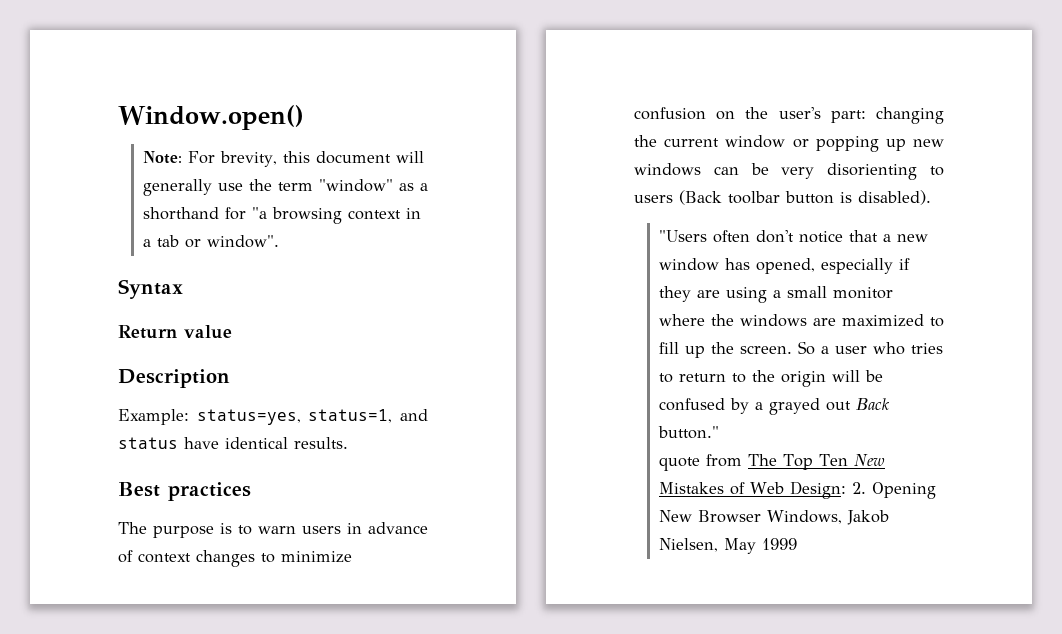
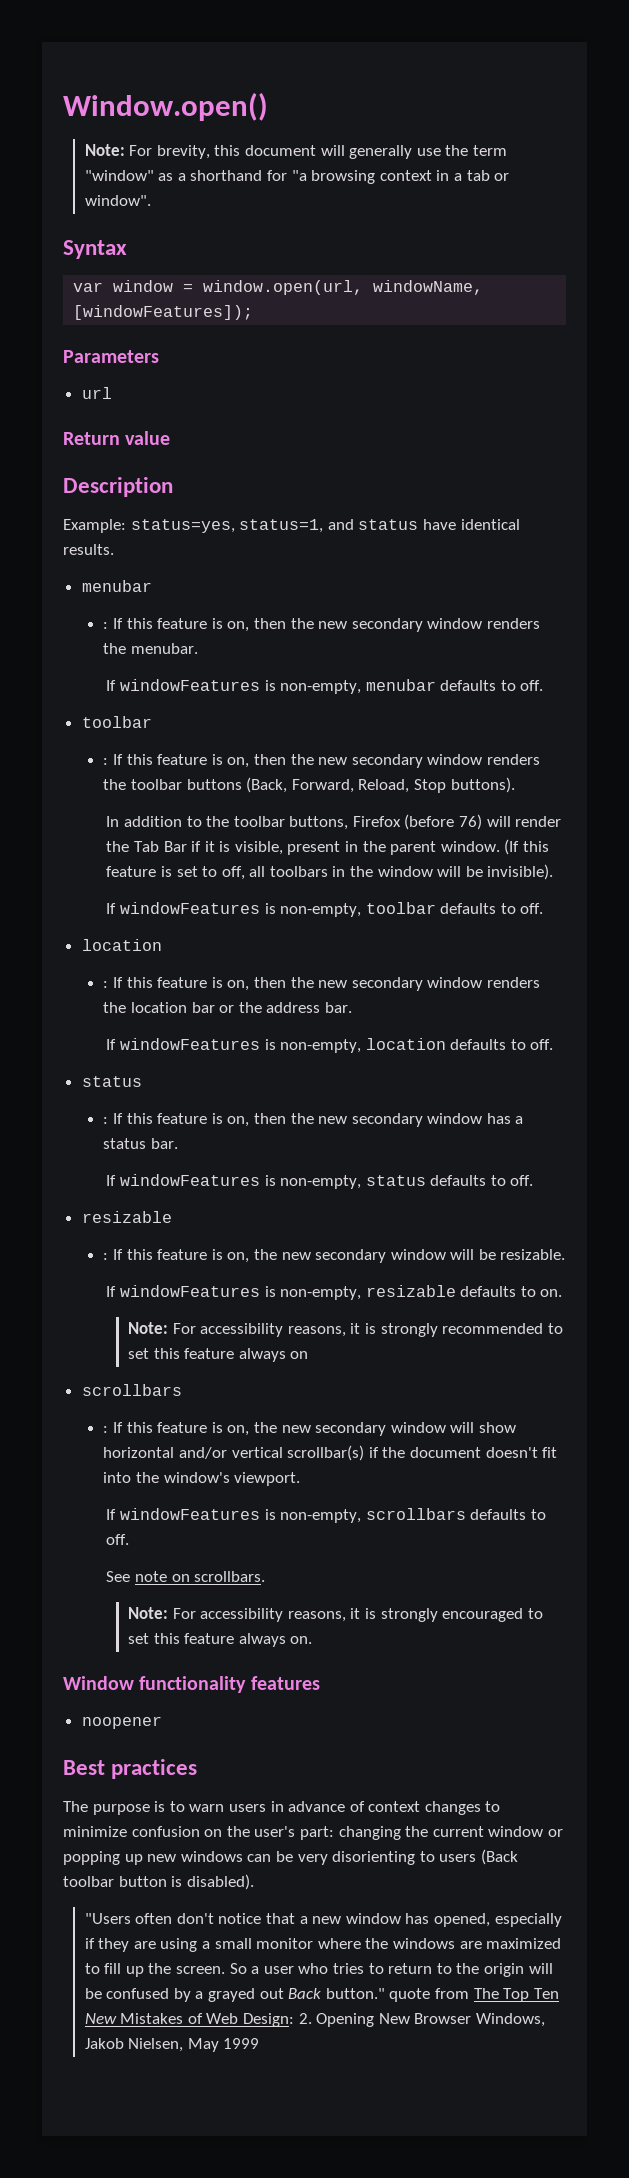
(183, 289) none -> [73,280,484,295] [73,305,254,320] [63,350,159,363] [81,387,112,399] // var window = window.open(url, windowName, [windowFeatures]); // Parameters // url
(348, 443) none -> [81,580,152,592] [103,618,540,632] [103,643,198,654] [106,679,544,694] [81,716,152,728] [103,754,540,768] [103,777,515,793] [106,814,562,830] [106,839,550,855] [106,864,554,880] [106,902,544,917] [81,939,162,951] [103,977,540,991] [103,1002,352,1013] [106,1038,554,1053] [81,1076,142,1087] [103,1113,524,1127] [103,1138,178,1149] [106,1174,534,1189] [81,1211,172,1223] [103,1249,566,1263] [106,1285,563,1300] [128,1322,563,1337] [128,1348,309,1362] [81,1384,182,1396] [103,1422,516,1436] [103,1445,558,1461] [103,1472,301,1486] [106,1508,546,1523] [106,1534,130,1545] [106,1571,266,1582] [128,1607,543,1622] [128,1633,313,1647] [63,1676,320,1693] [81,1716,162,1729] // menubar // : If this feature is on, then the new secondary window renders the menubar. // If windowFeatures is non-empty, menubar defaults to off. // toolbar // : If this feature is on, then the new secondary window renders the toolbar buttons (Back, Forward, Reload, Stop buttons). // In addition to the toolbar buttons, Firefox (before 76) will render the Tab Bar if it is visible, present in the parent window. (If this feature is set to off, all toolbars in the window will be invisible). // If windowFeatures is non-empty, toolbar defaults to off. // location // : If this feature is on, then the new secondary window renders the location bar or the address bar. // If windowFeatures is non-empty, location defaults to off. // status // : If this feature is on, then the new secondary window has a status bar. // If windowFeatures is non-empty, status defaults to off. // resizable // : If this feature is on, the new secondary window will be resizable. // If windowFeatures is non-empty, resizable defaults to on. // Note: For accessibility reasons, it is strongly recommended to set this feature always on // scrollbars // : If this feature is on, the new secondary window will show horizontal and/or vertical scrollbar(s) if the document doesn't fit into the window's viewport. // If windowFeatures is non-empty, scrollbars defaults to off. // See note on scrollbars. // Note: For accessibility reasons, it is strongly encouraged to set this feature always on. // Window functionality features // noopener
(719, 432) // -> (385, 1993) none

